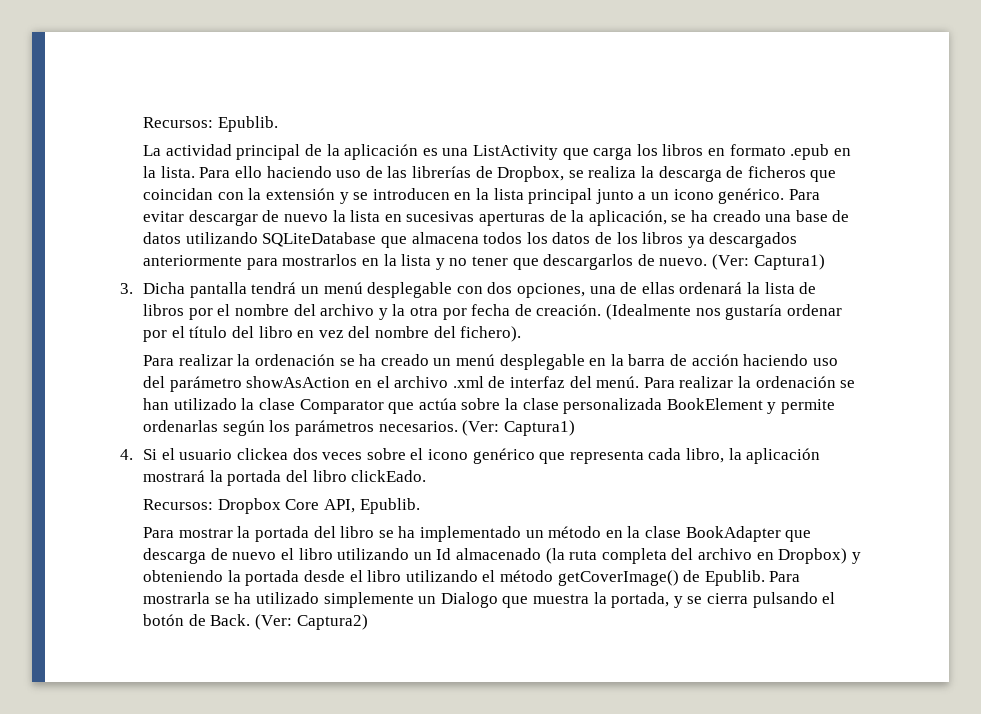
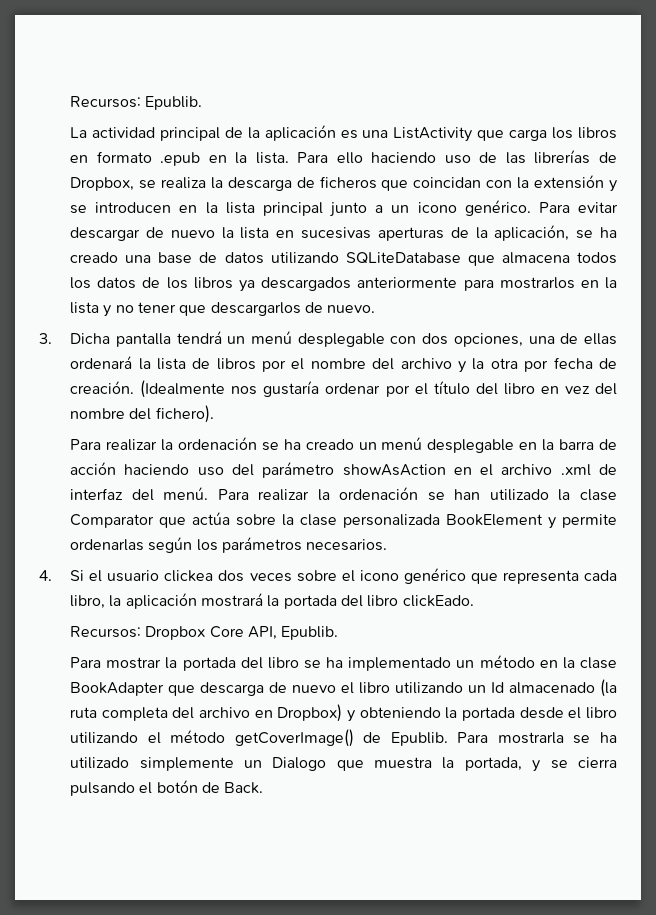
[711,254,825,270] (Ver: Captura1) -> (376, 309) none
[462,420,575,436] (Ver: Captura1) -> (388, 545) none
[255,614,368,630] (Ver: Captura2) -> (264, 788) none

